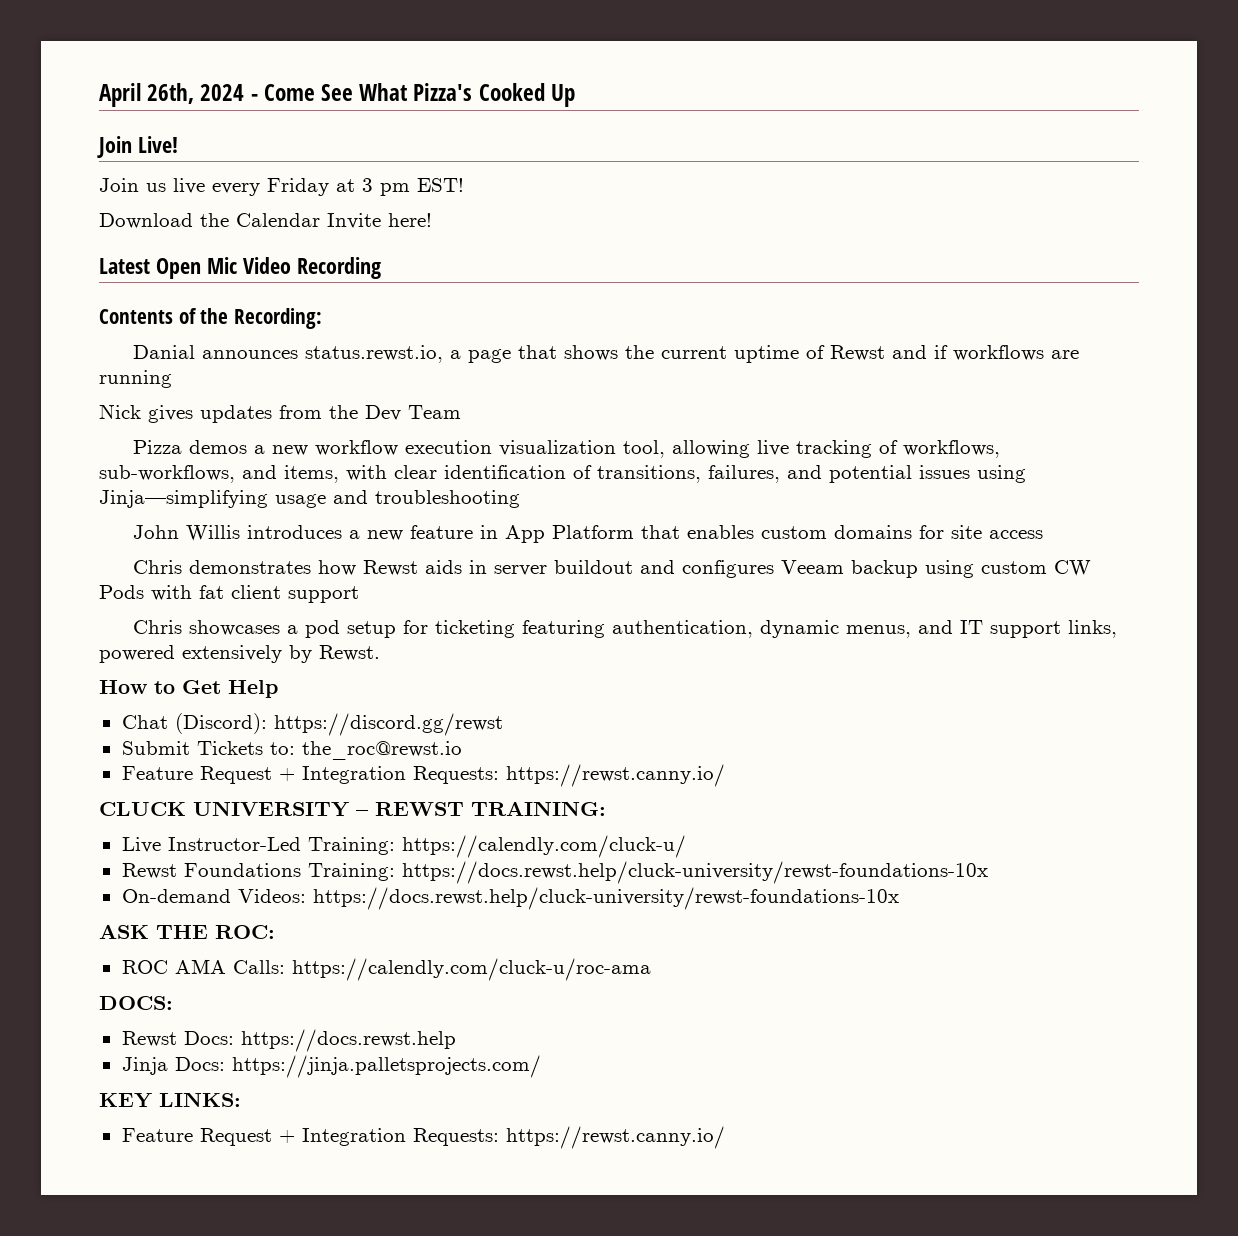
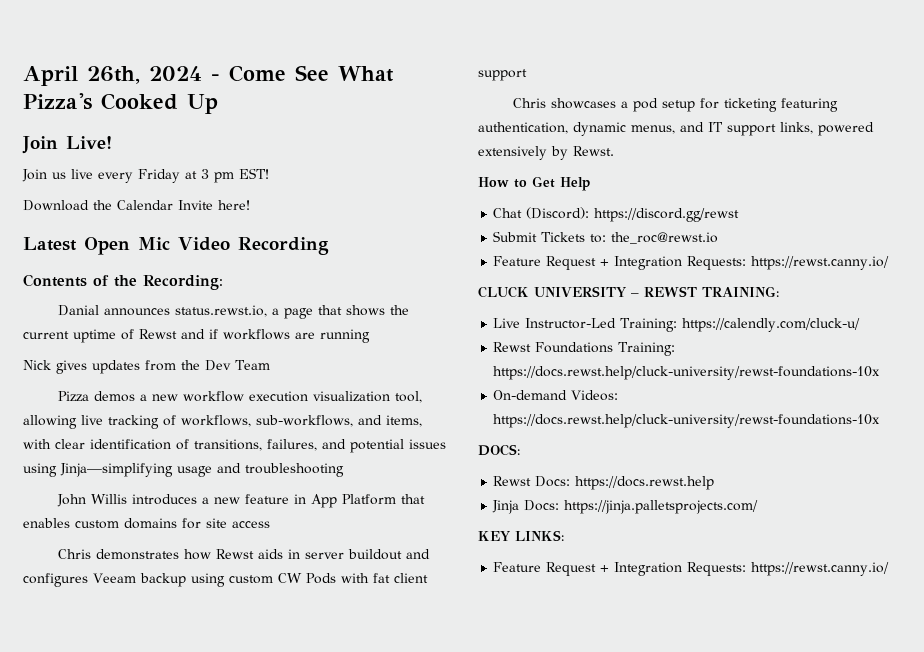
[99,924,275,939] [121,958,651,981] // ASK THE ROC: // ROC AMA Calls: https://calendly.com/cluck-u/roc-ama -> (881, 421) none

